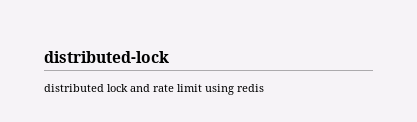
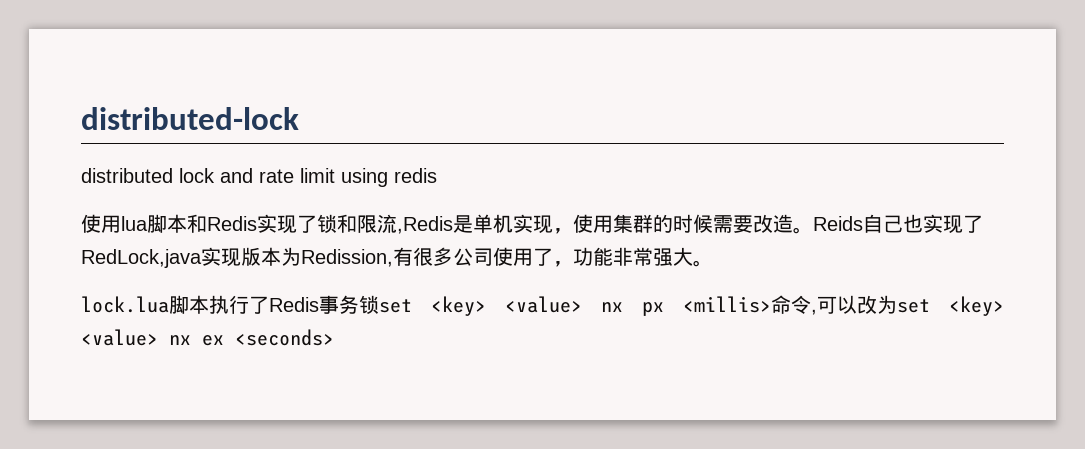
(264, 88) none -> [81,214,983,234] [81,247,713,268] [81,295,1004,316] [81,329,334,346] // 使用lua脚本和Redis实现了锁和限流,Redis是单机实现，使用集群的时候需要改造。Reids自己也实现了RedLock,java实现版本为Redission,有很多公司使用了，功能非常强大。 // lock.lua脚本执行了Redis事务锁set <key> <value> nx px <millis>命令,可以改为set <key> <value> nx ex <seconds>

